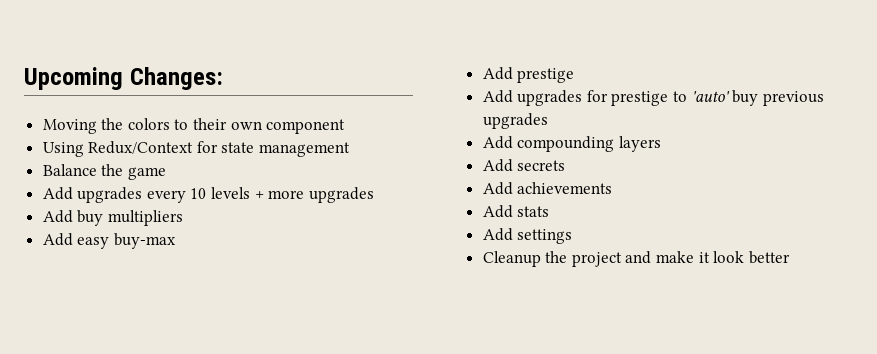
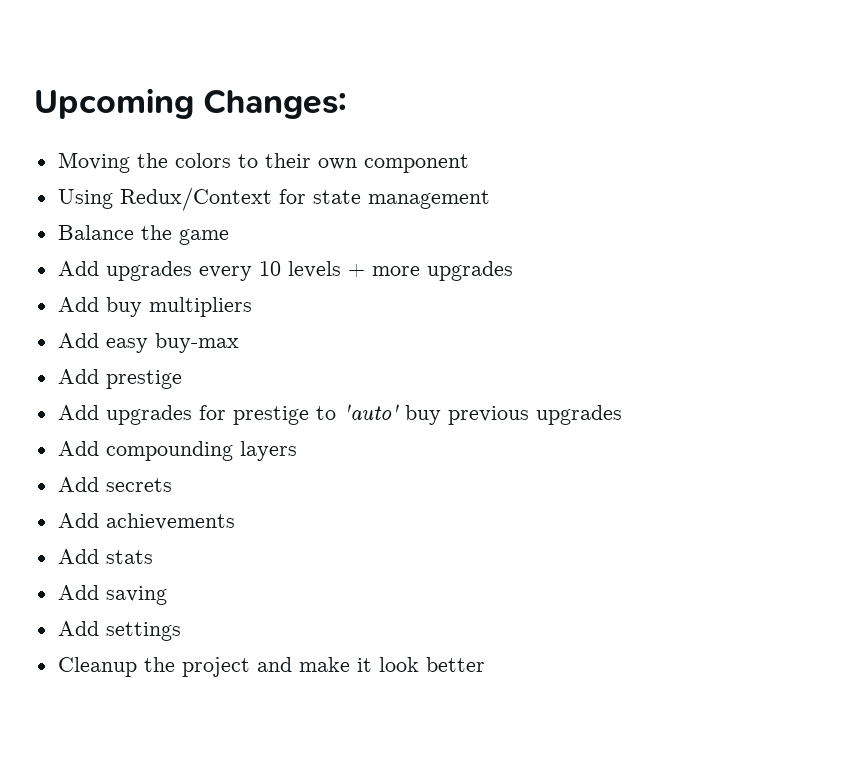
(550, 211) none -> [57,585,167,605] // Add saving

